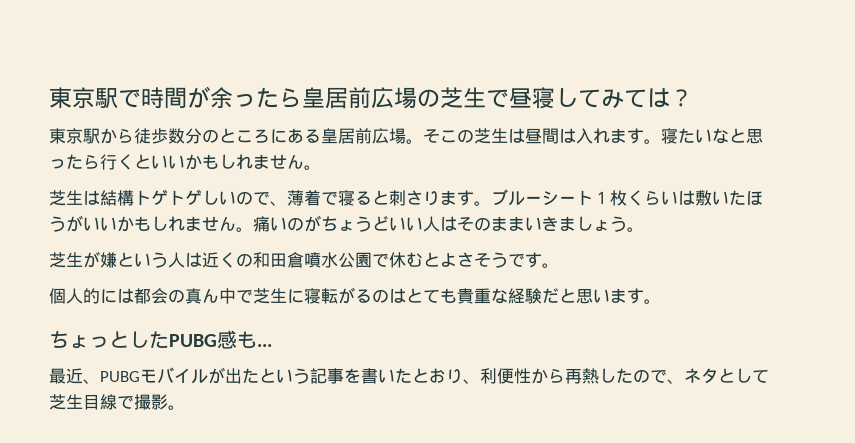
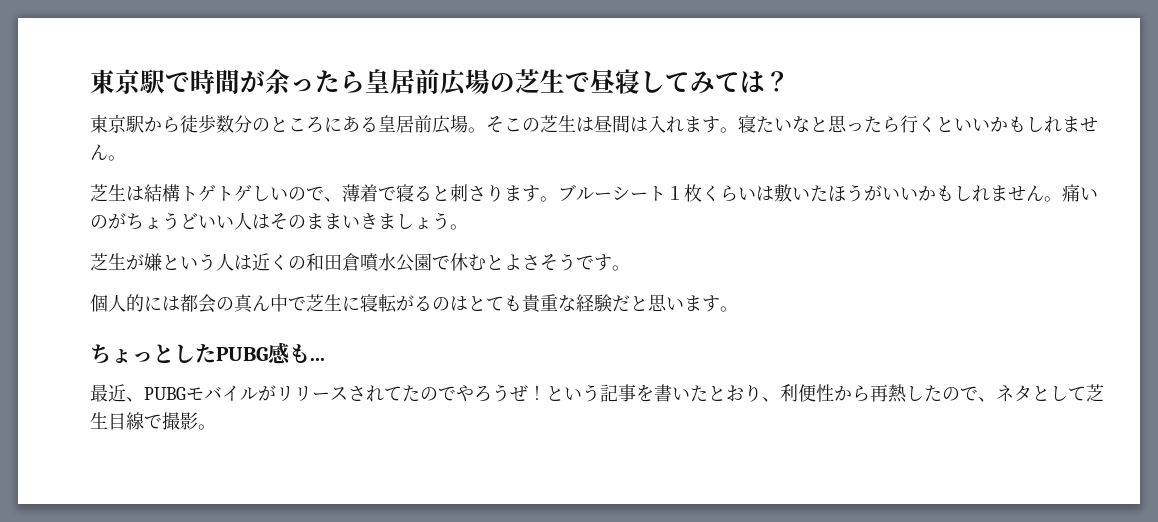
[225,368,259,384] 出た -> [276,384,546,402] リリースされてたのでやろうぜ！

